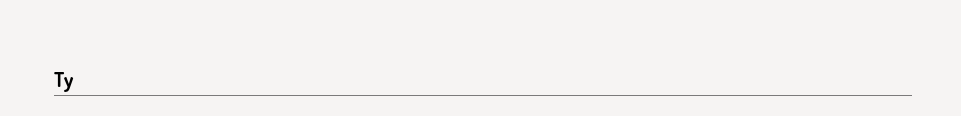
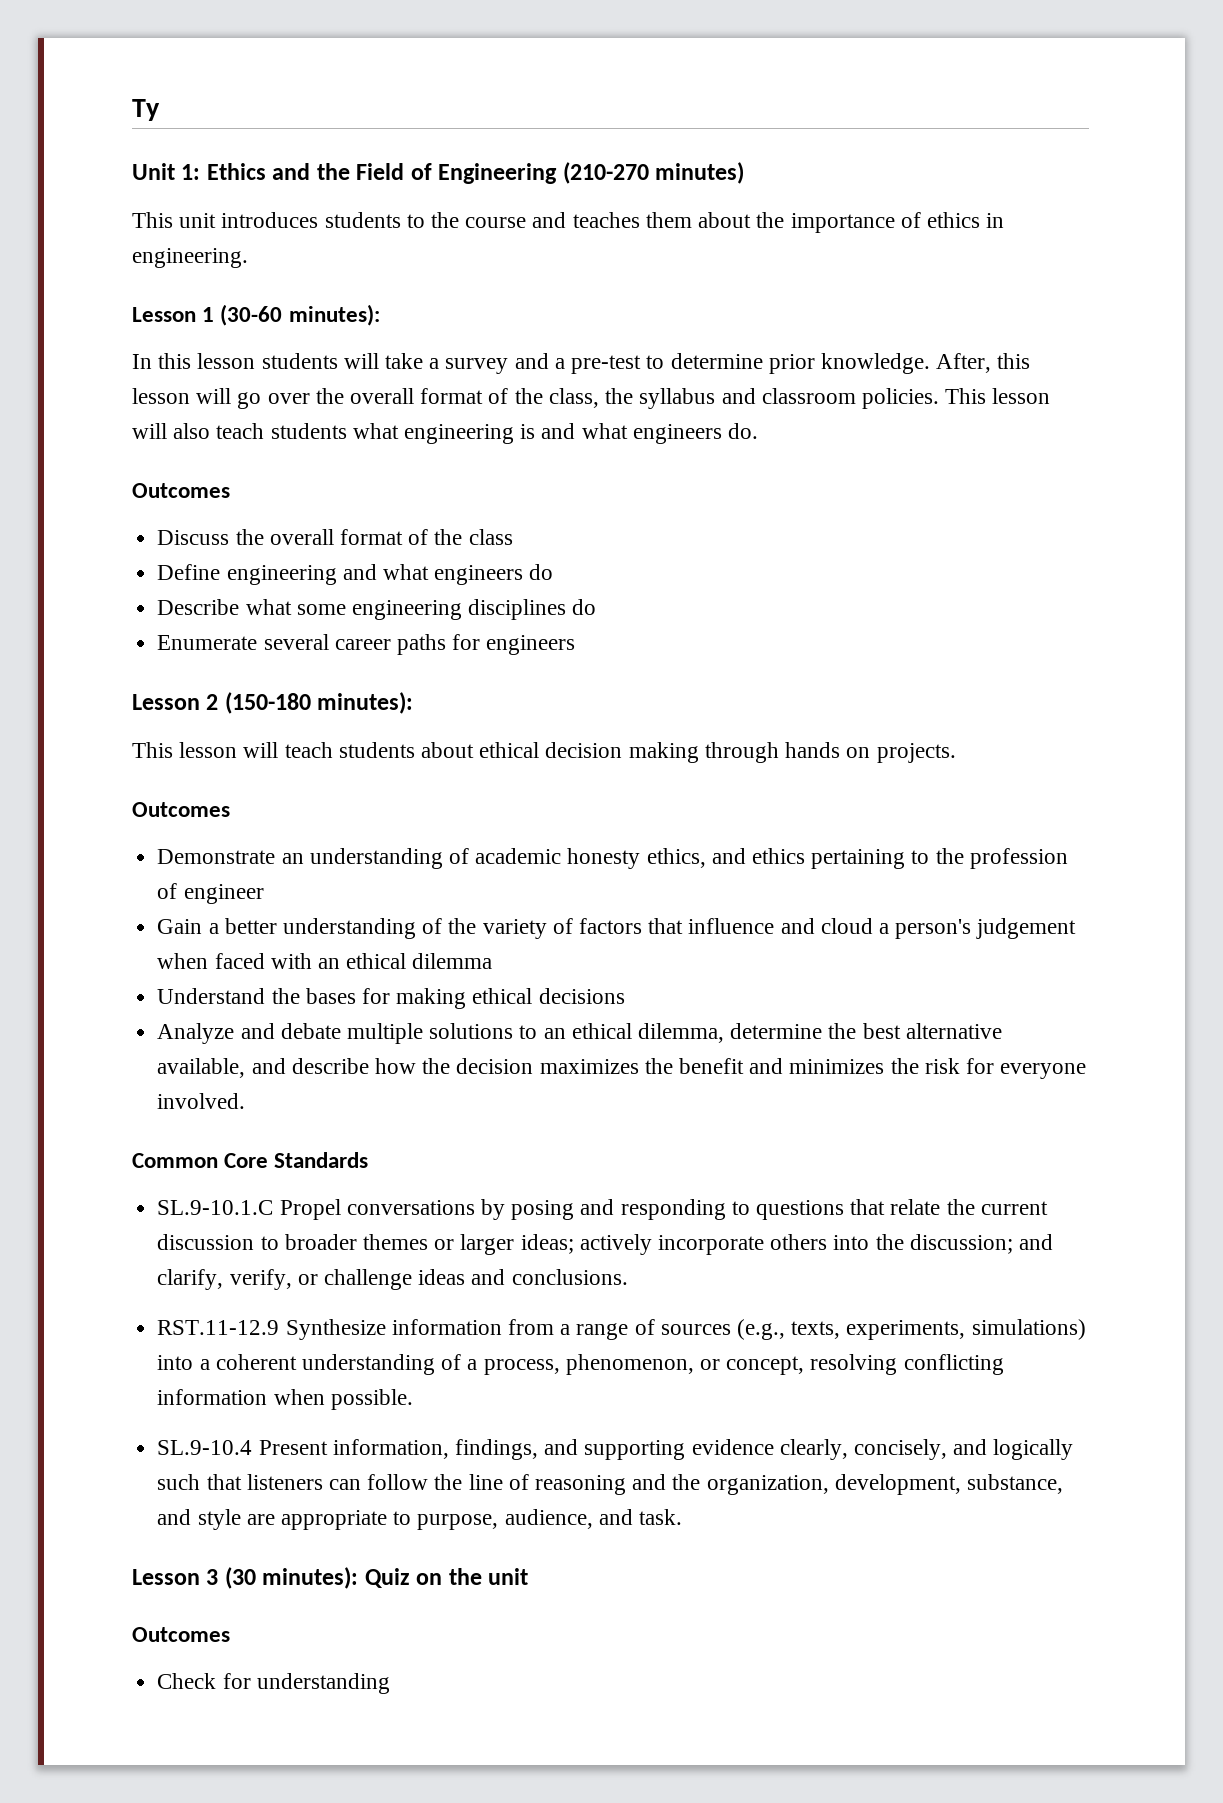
(74, 82) none -> [132,162,745,184] [132,212,1005,233] [132,248,248,268] [132,304,380,326] [132,353,1031,374] [132,388,1051,409] [132,423,759,444] [132,483,230,498] [157,529,513,545] [157,564,554,585] [157,599,597,620] [157,634,576,655] [132,692,414,714] [132,742,956,763] [132,802,230,817] [157,848,1068,869] [157,883,264,904] [157,918,1077,939] [157,953,493,969] [157,988,625,1009] [157,1023,1002,1044] [157,1058,1087,1079] [157,1093,246,1109] [132,1152,369,1168] [157,1199,1048,1220] [157,1234,1054,1255] [157,1269,628,1290] [157,1319,1086,1340] [157,1354,1004,1375] [157,1389,413,1410] [157,1439,1074,1460] [157,1474,1064,1495] [157,1509,682,1530] [132,1567,529,1589] [132,1627,230,1642] [157,1673,390,1694] // Unit 1: Ethics and the Field of Engineering (210-270 minutes) // This unit introduces students to the course and teaches them about the importance of ethics in engineering. // Lesson 1 (30-60 minutes): // In this lesson students will take a survey and a pre-test to determine prior knowledge. After, this lesson will go over the overall format of the class, the syllabus and classroom policies. This lesson will also teach students what engineering is and what engineers do. // Outcomes // Discuss the overall format of the class // Define engineering and what engineers do // Describe what some engineering disciplines do // Enumerate several career paths for engineers // Lesson 2 (150-180 minutes): // This lesson will teach students about ethical decision making through hands on projects. // Outcomes // Demonstrate an understanding of academic honesty ethics, and ethics pertaining to the profession of engineer // Gain a better understanding of the variety of factors that influence and cloud a person's judgement when faced with an ethical dilemma // Understand the bases for making ethical decisions // Analyze and debate multiple solutions to an ethical dilemma, determine the best alternative available, and describe how the decision maximizes the benefit and minimizes the risk for everyone involved. // Common Core Standards // SL.9-10.1.C Propel conversations by posing and responding to questions that relate the current discussion to broader themes or larger ideas; actively incorporate others into the discussion; and clarify, verify, or challenge ideas and conclusions. // RST.11-12.9 Synthesize information from a range of sources (e.g., texts, experiments, simulations) into a coherent understanding of a process, phenomenon, or concept, resolving conflicting information when possible. // SL.9-10.4 Present information, findings, and supporting evidence clearly, concisely, and logically such that listeners can follow the line of reasoning and the organization, development, substance, and style are appropriate to purpose, audience, and task. // Lesson 3 (30 minutes): Quiz on the unit // Outcomes // Check for understanding

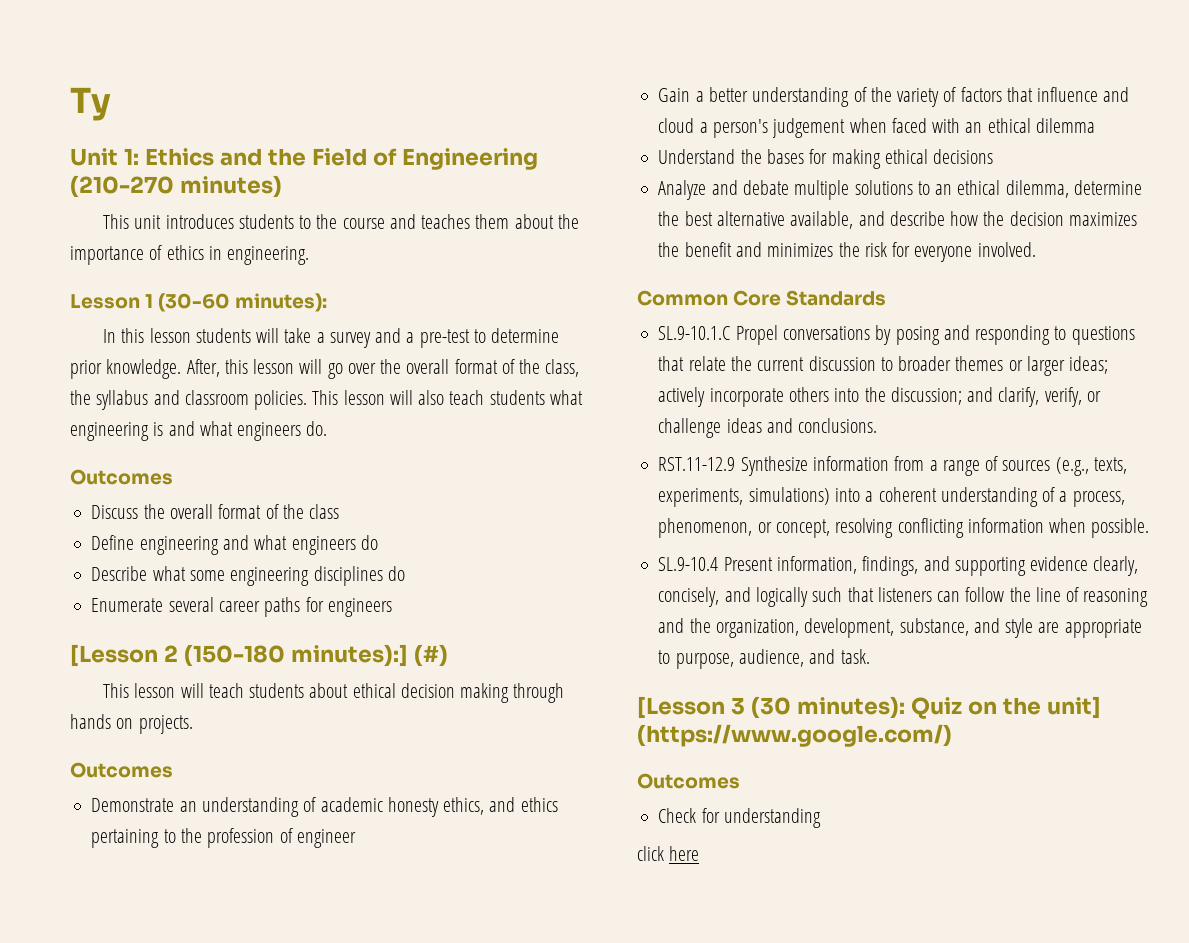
[132,694,200,710] Lesson -> [70,644,158,667] [Lesson
[317,692,414,714] minutes): -> [290,644,448,667] minutes):] (#)
[132,1569,200,1585] Lesson -> [637,696,725,719] [Lesson
[488,1568,529,1585] unit -> [1046,696,1101,719] [637,724,952,747] unit] (https://www.google.com/)
(390, 1683) none -> [637,846,700,861] // click here

